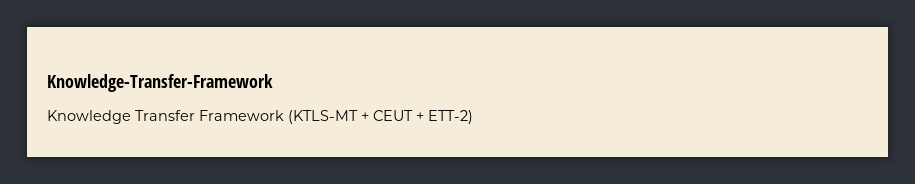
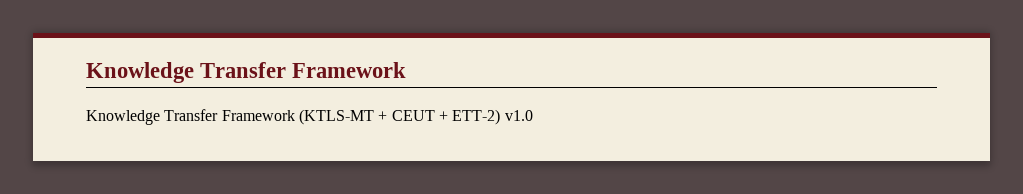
[47,74,273,92] Knowledge-Transfer-Framework -> [86,62,407,83] Knowledge Transfer Framework
(473, 117) none -> [504,110,533,121] v1.0

